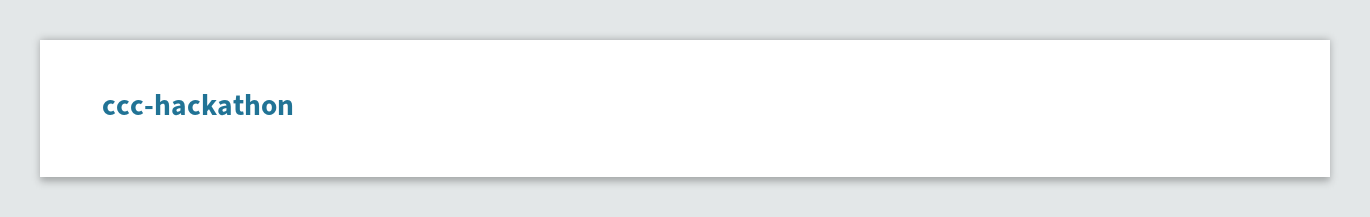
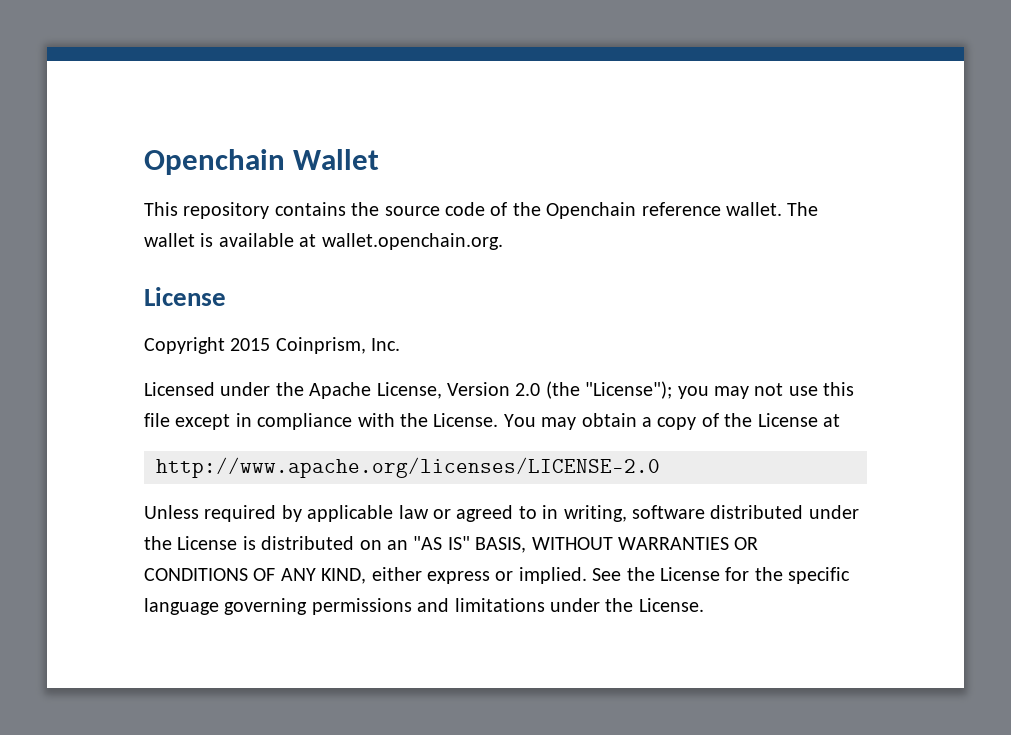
[102,94,294,116] ccc-hackathon -> [144,149,380,175] [144,202,819,219] [144,233,503,250] [144,287,226,306] [144,337,401,354] [144,381,855,399] [144,413,840,430] [156,457,660,478] [144,505,859,522] [144,536,759,553] [144,567,851,584] [144,598,704,615] Openchain Wallet // This repository contains the source code of the Openchain reference wallet. The wallet is available at wallet.openchain.org. // License // Copyright 2015 Coinprism, Inc. // Licensed under the Apache License, Version 2.0 (the "License"); you may not use this file except in compliance with the License. You may obtain a copy of the License at // http://www.apache.org/licenses/LICENSE-2.0 // Unless required by applicable law or agreed to in writing, software distributed under the License is distributed on an "AS IS" BASIS, WITHOUT WARRANTIES OR CONDITIONS OF ANY KIND, either express or implied. See the License for the specific language governing permissions and limitations under the License.

